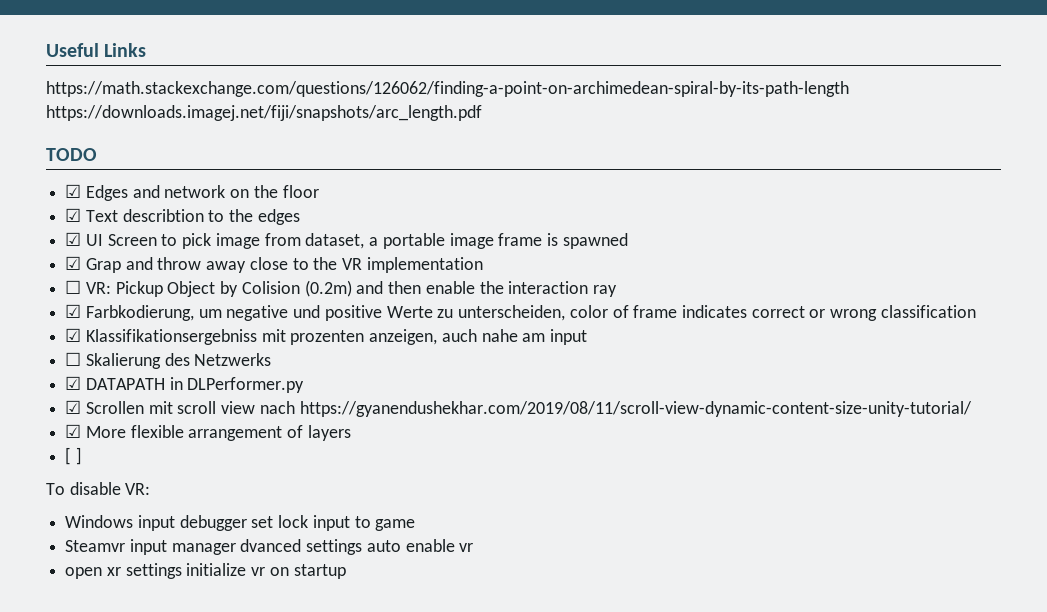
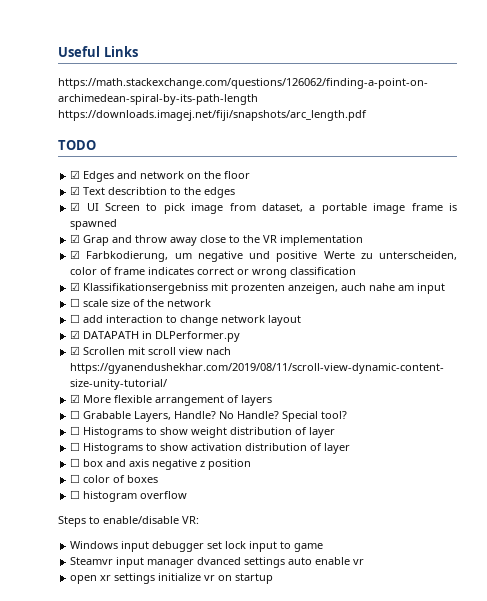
[65,280,617,297] // ☐ VR: Pickup Object by Colision (0.2m) and then enable the interaction ray -> (364, 240) none
[85,353,272,369] Skalierung des Netzwerks -> [83,299,212,307] [70,314,302,326] scale size of the network // ☐ add interaction to change network layout
[65,447,82,465] [46,482,121,495] [ ] // To disable -> [70,410,348,422] [70,426,336,438] [70,442,351,454] [70,458,252,470] [70,474,159,483] [70,490,188,502] [58,516,179,527] ☐ Grabable Layers, Handle? No Handle? Special tool? // ☐ Histograms to show weight distribution of layer // ☐ Histograms to show activation distribution of layer // ☐ box and axis negative z position // ☐ color of boxes // ☐ histogram overflow // Steps to enable/disable

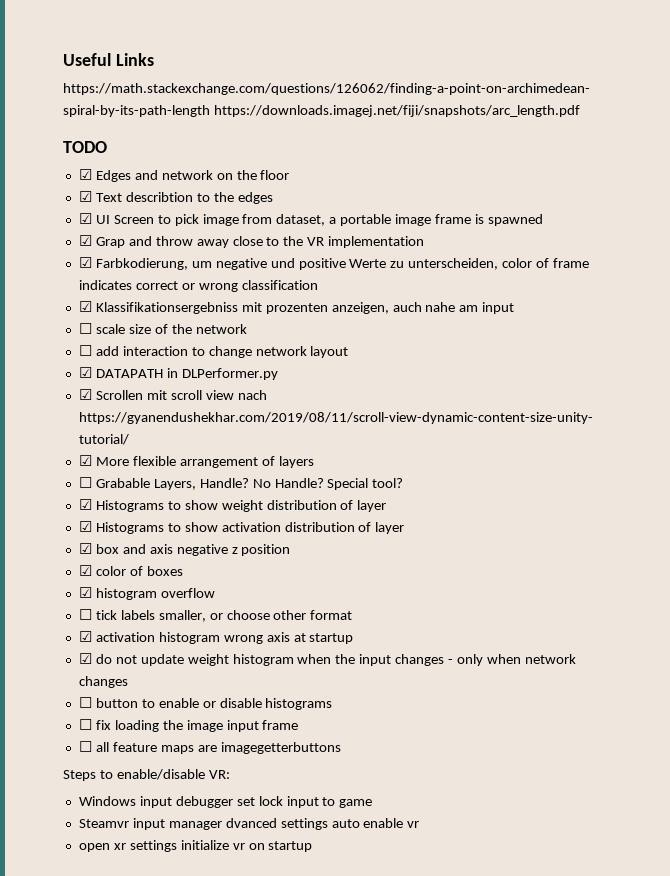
[70,426,81,435] ☐ -> [78,499,92,510] ☑
[70,442,81,451] ☐ -> [78,521,92,532] ☑
[70,458,81,467] ☐ -> [78,543,92,554] ☑
[70,474,81,483] ☐ -> [78,565,92,576] ☑
[70,490,81,499] ☐ -> [78,587,92,598] ☑
(188, 495) none -> [78,609,353,622] [78,631,354,644] [78,653,576,666] [78,676,128,688] [78,697,333,710] [78,719,299,732] [78,741,341,754] // ☐ tick labels smaller, or choose other format // ☑ activation histogram wrong axis at startup // ☑ do not update weight histogram when the input changes - only when network changes // ☐ button to enable or disable histograms // ☐ fix loading the image input frame // ☐ all feature maps are imagegetterbuttons

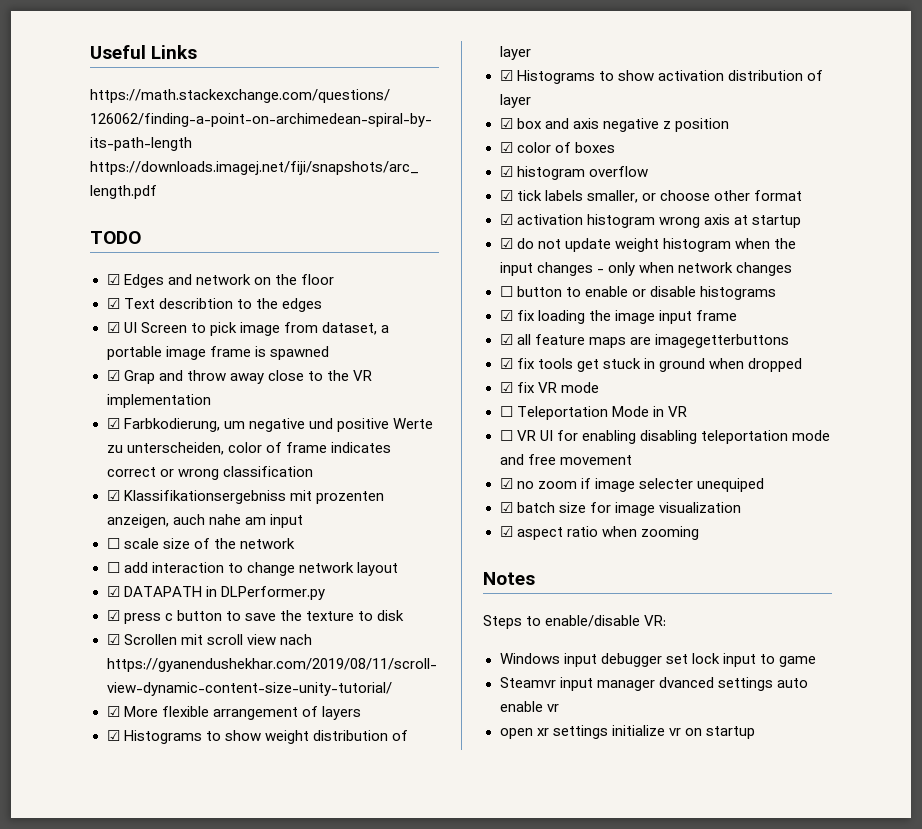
(278, 374) none -> [106,610,404,624] // ☑ press c button to save the texture to disk
[78,477,404,490] // ☐ Grabable Layers, Handle? No Handle? Special tool? -> (361, 713) none
[78,609,92,620] ☐ -> [499,190,513,201] ☑
[78,719,92,730] ☐ -> [499,310,513,321] ☑
[78,741,92,752] ☐ -> [499,334,513,345] ☑
(341, 748) none -> [499,358,802,372] [499,382,599,393] [499,406,687,420] [499,430,830,444] [499,454,632,465] [499,478,764,492] [499,502,741,516] [499,526,699,540] [483,572,535,585] // ☑ fix tools get stuck in ground when dropped // ☑ fix VR mode // ☐ Teleportation Mode in VR // ☐ VR UI for enabling disabling teleportation mode and free movement // ☑ no zoom if image selecter unequiped // ☑ batch size for image visualization // ☑ aspect ratio when zooming // Notes

